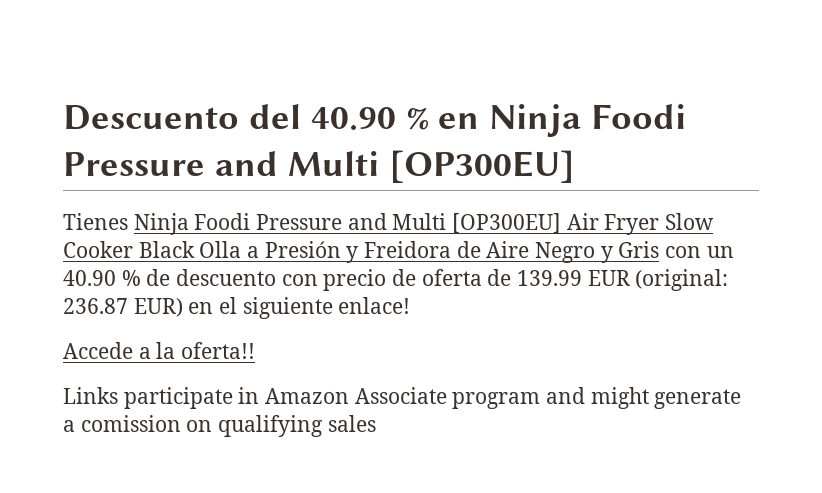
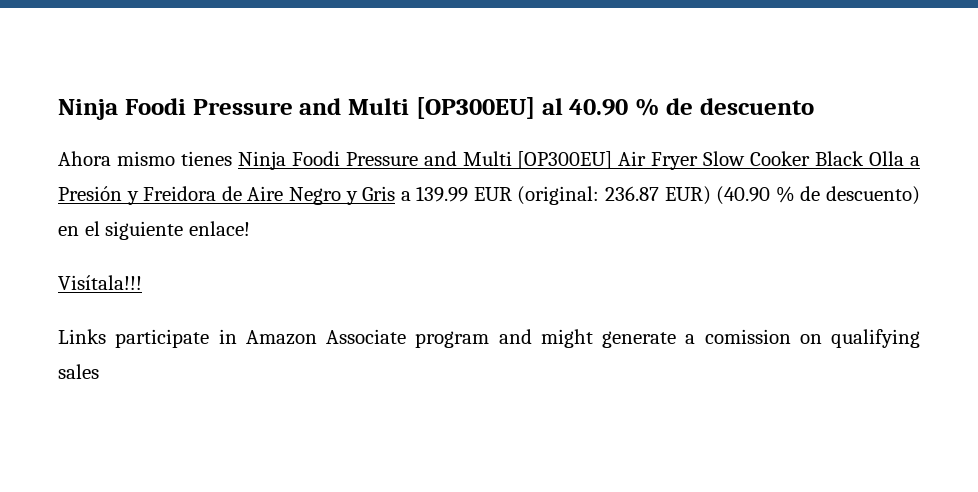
[63,104,687,137] [63,150,575,183] [63,213,128,230] Descuento del 40.90 % en Ninja Foodi Pressure and Multi [OP300EU] // Tienes -> [58,97,814,120] [58,151,232,166] Ninja Foodi Pressure and Multi [OP300EU] al 40.90 % de descuento // Ahora mismo tienes
[665,246,734,258] [63,269,512,291] con un 40.90 % de descuento con precio de oferta de -> [400,191,411,201] a
(183, 307) none -> [716,186,921,205] (40.90 % de descuento)
[63,342,256,359] Accede a la oferta!! -> [58,275,142,290] Visítala!!!

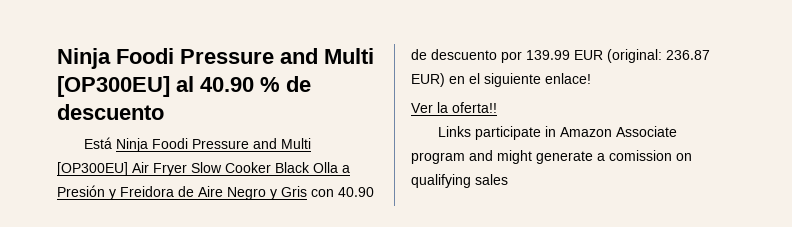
[58,151,232,166] Ahora mismo tienes -> [84,137,113,149] Está
[400,191,411,201] a -> [311,187,374,197] [411,49,522,63] con 40.90 de descuento por
[716,186,921,205] (40.90 % de descuento) -> (445, 80) none
[58,275,142,290] Visítala!!! -> [411,102,497,113] Ver la oferta!!

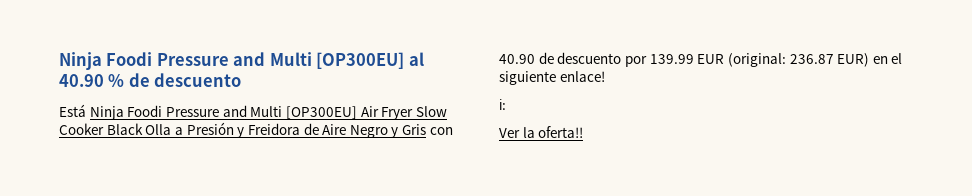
(591, 78) none -> [499,99,506,110] // ℹ:
[438,126,678,140] [411,150,692,164] [411,174,508,188] // Links participate in Amazon Associate program and might generate a comission on qualifying sales -> (584, 132) none

